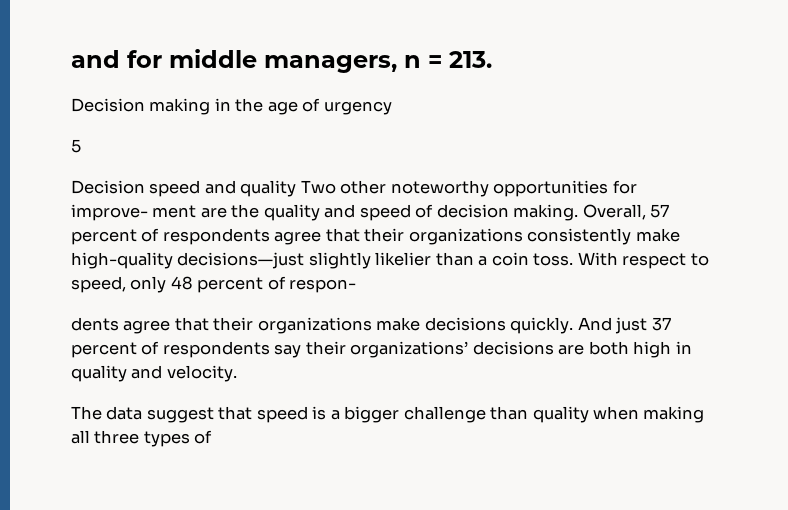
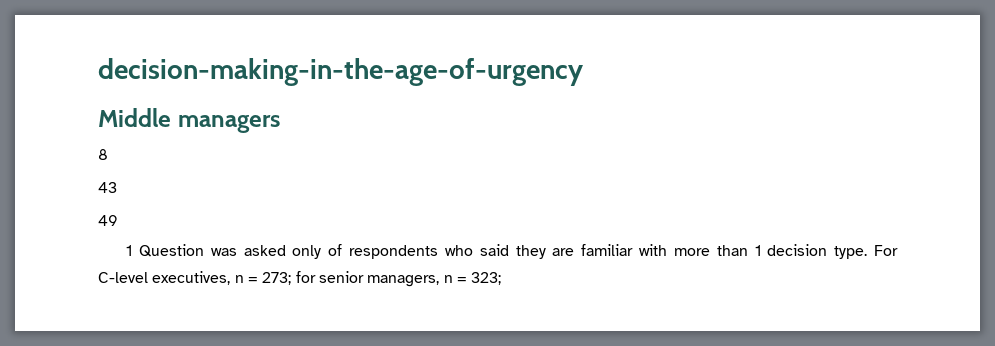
[71,49,492,73] [71,98,392,115] [71,139,81,153] [71,180,637,197] [71,204,670,221] [71,228,680,245] [71,252,709,269] [71,276,357,293] [71,317,671,334] [71,341,692,358] [71,365,237,382] [71,406,705,423] [71,430,213,447] and for middle managers, n = 213. // Decision making in the age of urgency // 5 // Decision speed and quality Two other noteworthy opportunities for improve- ment are the quality and speed of decision making. Overall, 57 percent of respondents agree that their organizations consistently make high-quality decisions—just slightly likelier than a coin toss. With respect to speed, only 48 percent of respon- // dents agree that their organizations make decisions quickly. And just 37 percent of respondents say their organizations’ decisions are both high in quality and velocity. // The data suggest that speed is a bigger challenge than quality when making all three types of -> [98,58,583,86] [98,108,280,133] [98,149,108,160] [98,182,117,193] [98,215,118,226] [126,244,899,259] [98,271,502,287] decision-making-in-the-age-of-urgency // Middle managers // 8 // 43 // 49 // 1 Question was asked only of respondents who said they are familiar with more than 1 decision type. For C-level executives, n = 273; for senior managers, n = 323;

